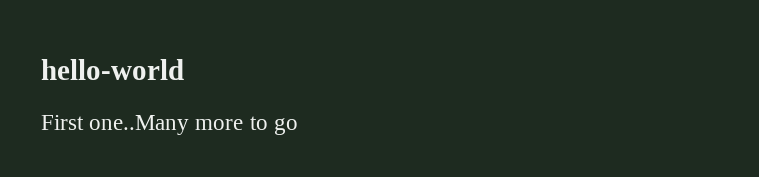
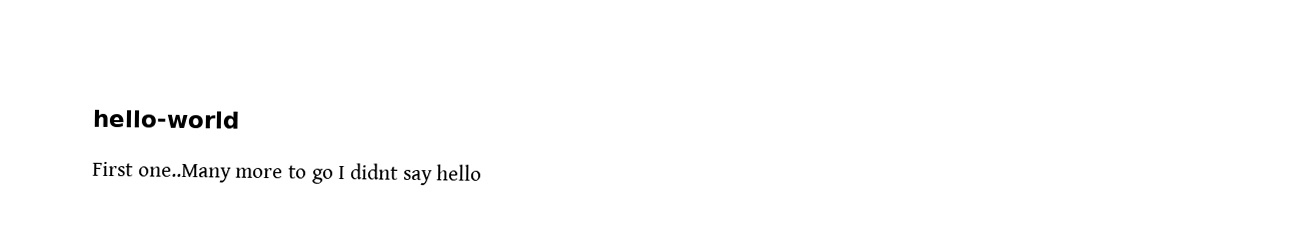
(298, 126) none -> [338,163,483,186] I didnt say hello

